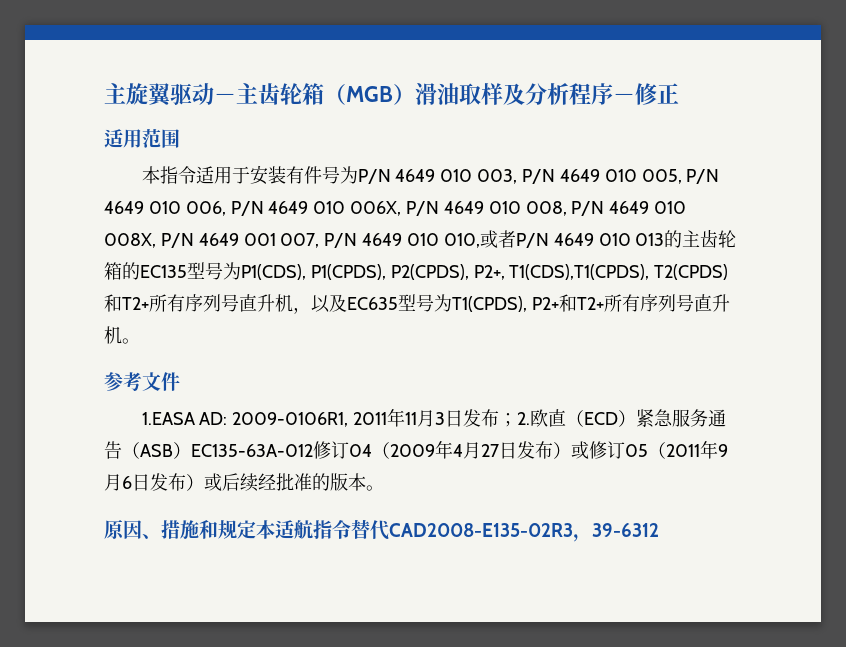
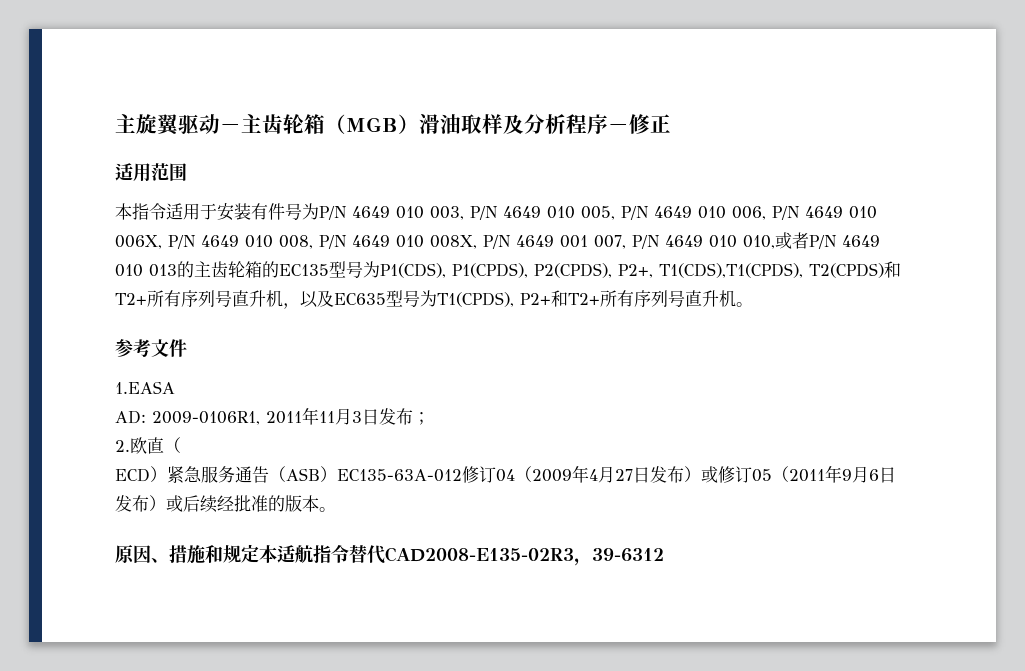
(195, 418) none -> (175, 387) //
(518, 420) none -> (430, 418) //
(585, 418) none -> (181, 445) //

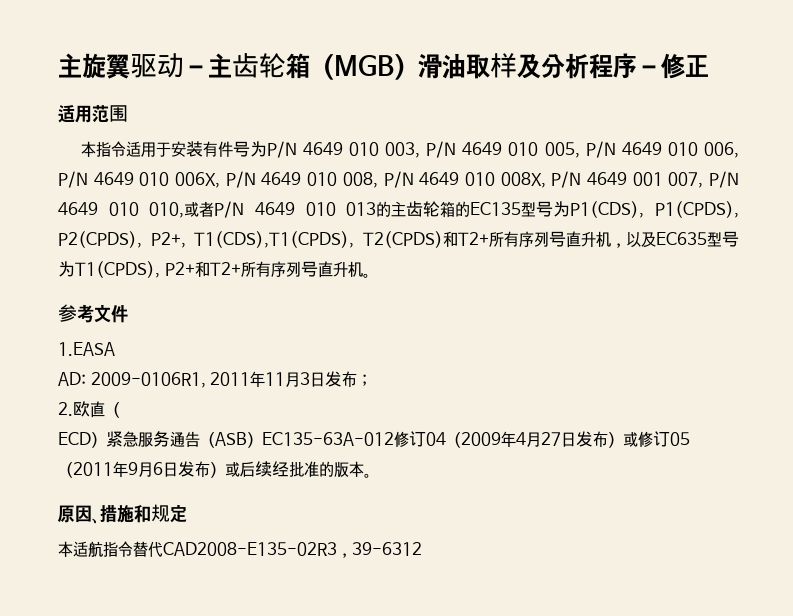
(259, 553) none -> (187, 514) //

